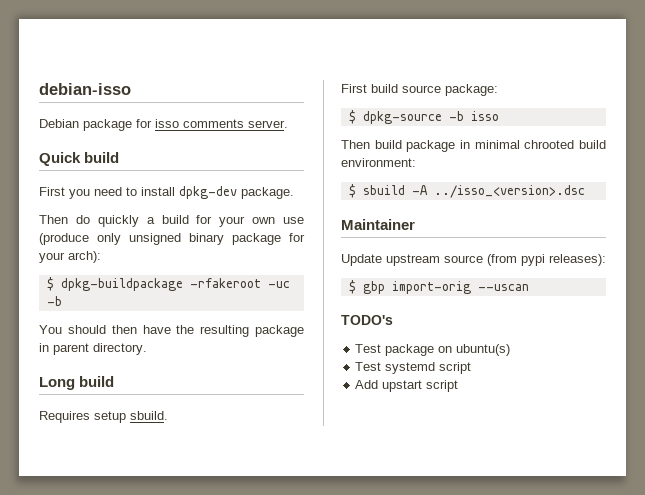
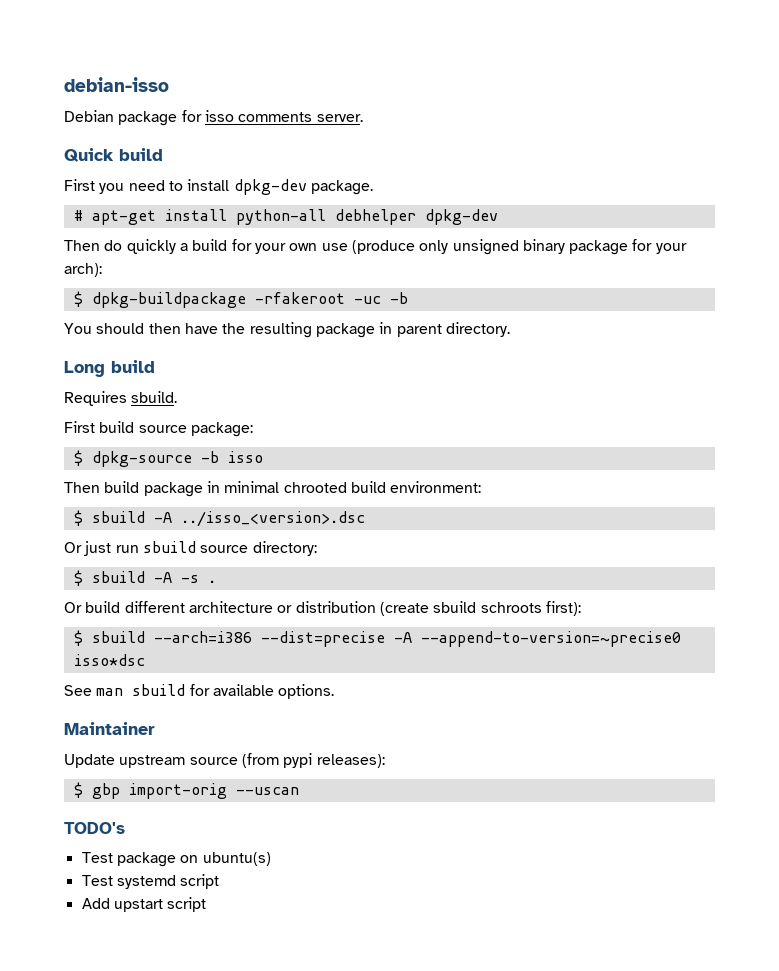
(294, 193) none -> [73,209,498,225] // # apt-get install python-all debhelper dpkg-dev
[94,411,126,423] setup -> (127, 398) none
(585, 191) none -> [64,541,317,556] [73,570,216,586] [64,601,581,616] [73,630,681,647] [73,654,145,666] [64,684,335,699] // Or just run sbuild source directory: // $ sbuild -A -s . // Or build different architecture or distribution (create sbuild schroots first): // $ sbuild --arch=i386 --dist=precise -A --append-to-version=~precise0 isso*dsc // See man sbuild for available options.

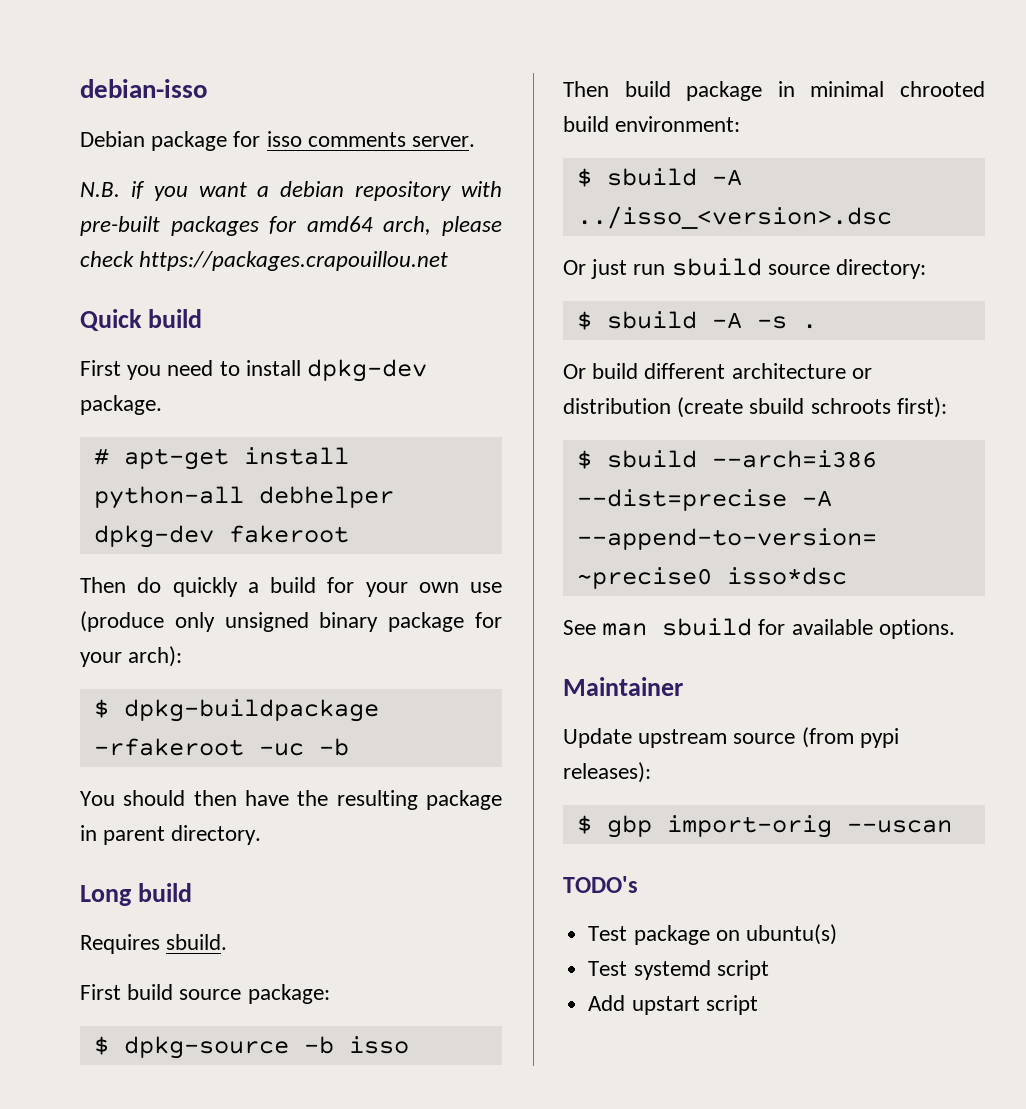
(363, 118) none -> [80,181,502,201] [80,216,502,236] [80,251,449,271] // N.B. if you want a debian repository with pre-built packages for amd64 arch, please check https://packages.crapouillou.net
(498, 217) none -> [228,525,349,543] fakeroot

